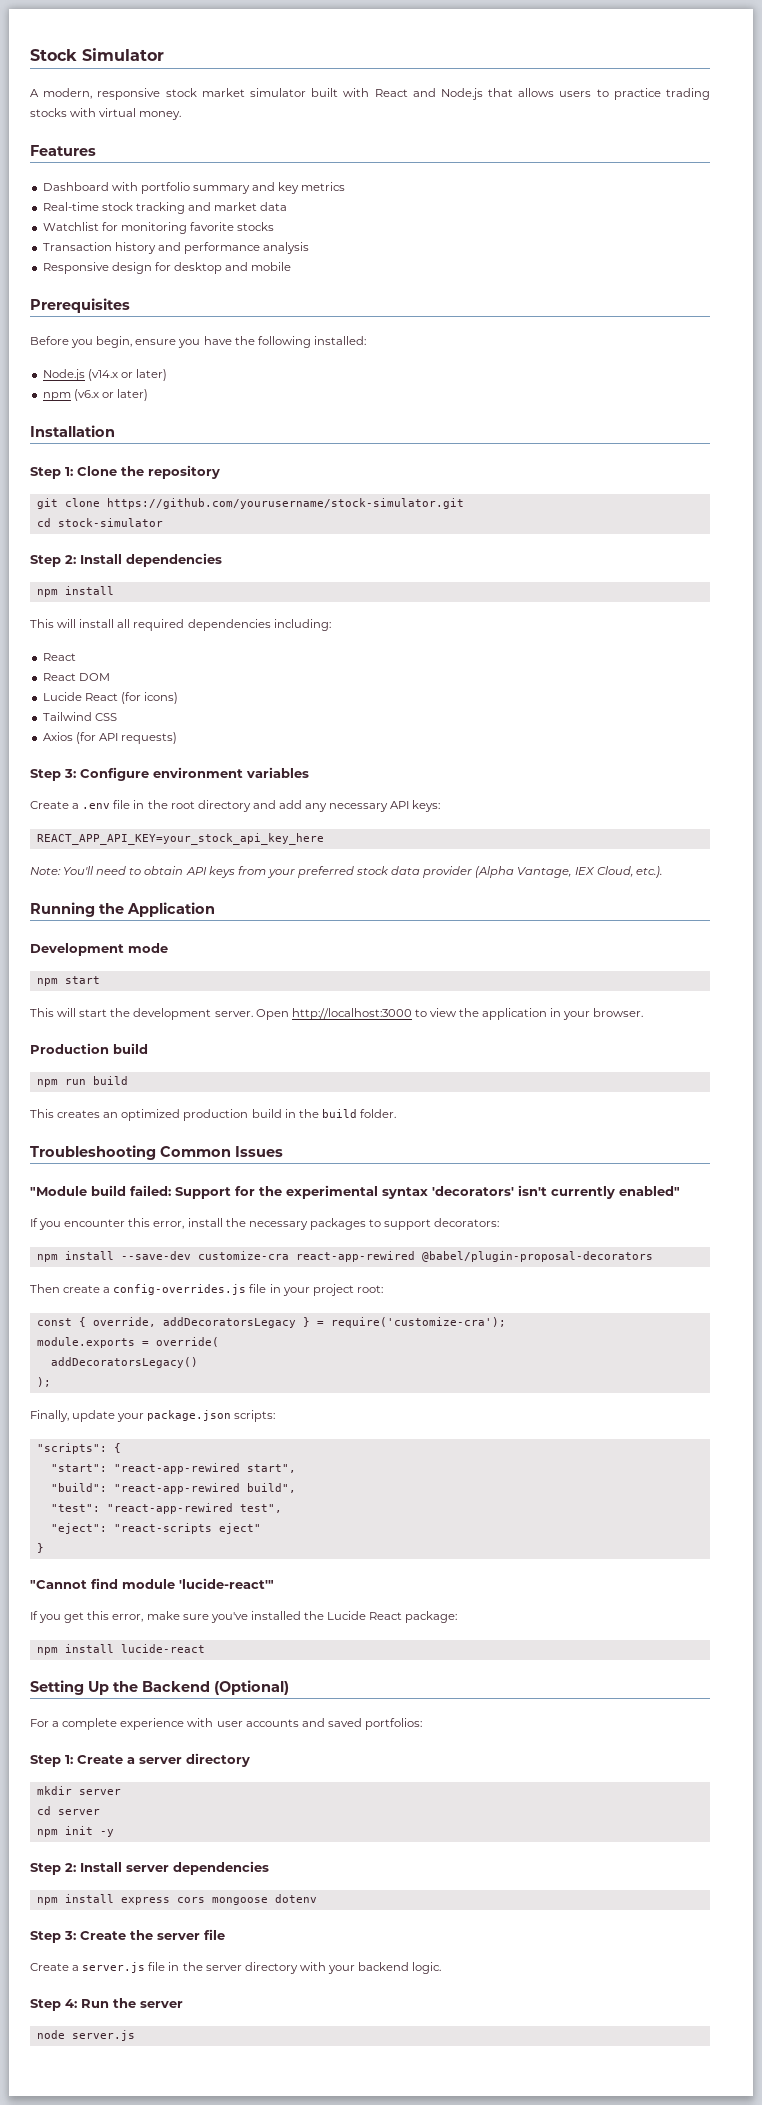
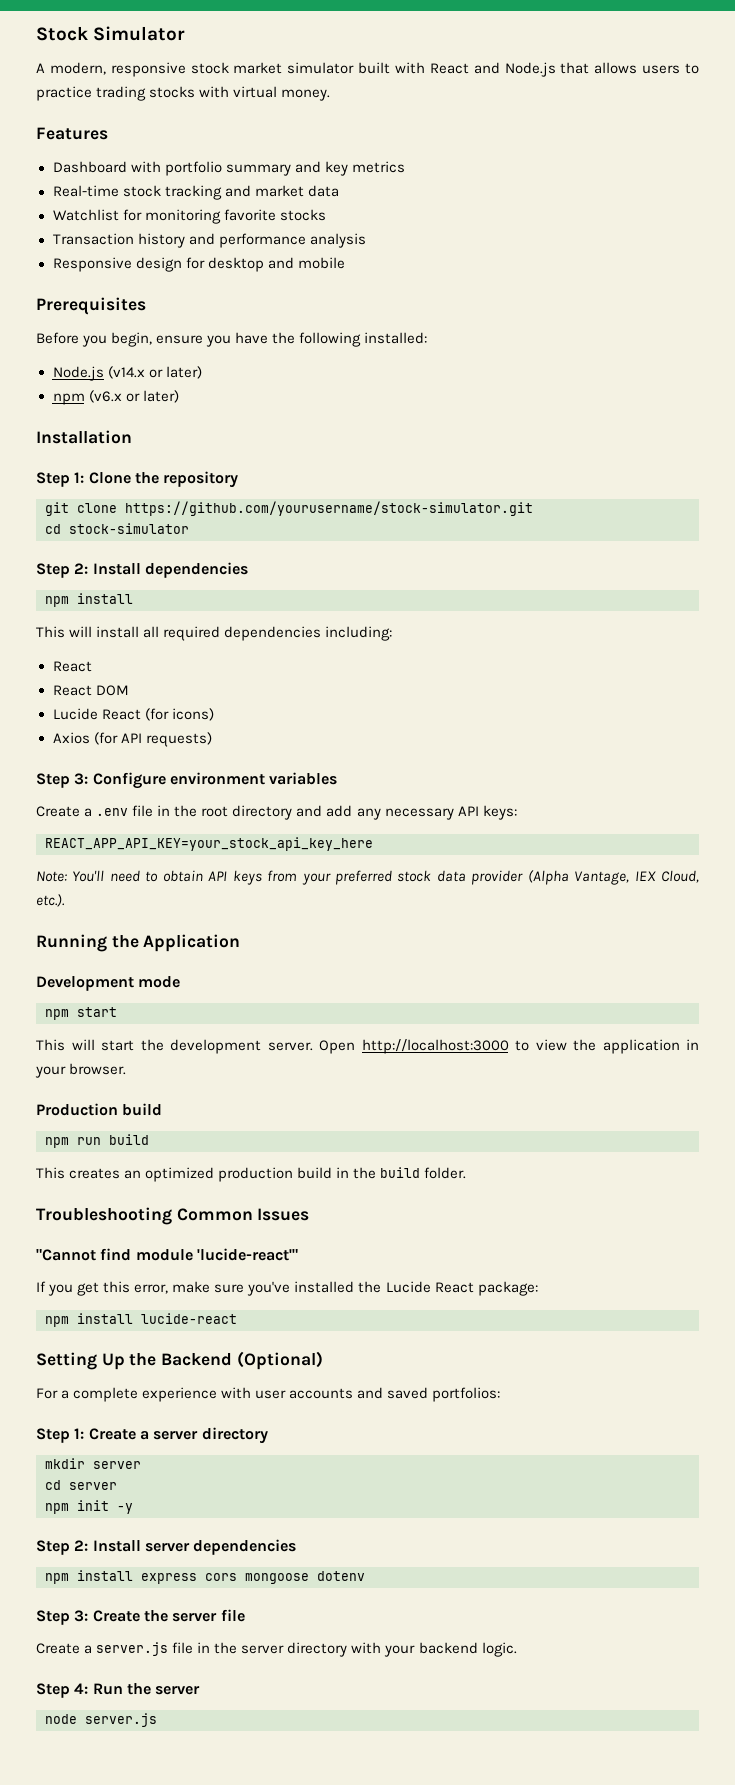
[42,712,117,721] // Tailwind CSS -> (214, 714) none
[30,1185,680,1199] [30,1218,500,1230] [36,1251,653,1262] [30,1284,383,1296] [36,1317,506,1328] [36,1337,219,1348] [50,1357,198,1368] [36,1377,51,1387] [30,1410,276,1422] [36,1443,121,1454] [50,1463,296,1474] [50,1483,296,1494] [50,1503,282,1514] [50,1523,261,1534] [36,1543,44,1553] // "Module build failed: Support for the experimental syntax 'decorators' isn't currently enabled" // If you encounter this error, install the necessary packages to support decorators: // npm install --save-dev customize-cra react-app-rewired @babel/plugin-proposal-decorators // Then create a config-overrides.js file in your project root: // const { override, addDecoratorsLegacy } = require('customize-cra'); // module.exports = override( // addDecoratorsLegacy() // ); // Finally, update your package.json scripts: // "scripts": { // "start": "react-app-rewired start", // "build": "react-app-rewired build", // "test": "react-app-rewired test", // "eject": "react-scripts eject" // } -> (310, 1214) none

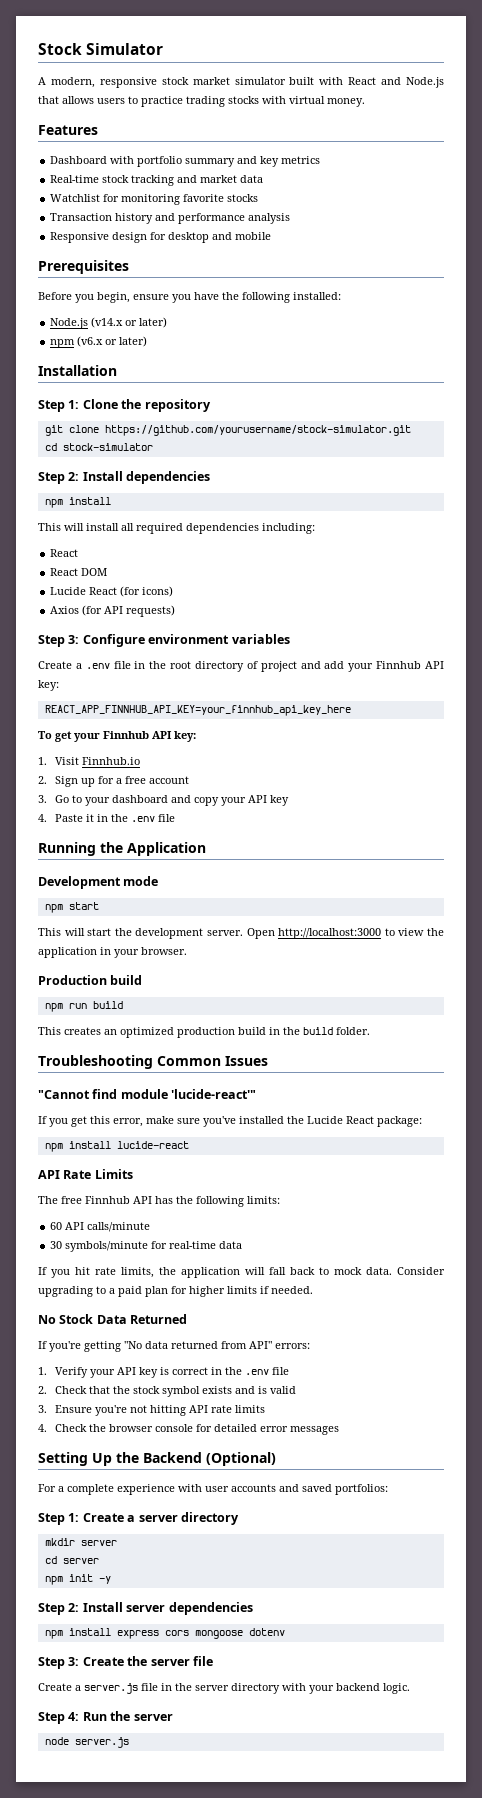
[296,805,517,820] [45,837,373,851] [36,870,699,885] [36,894,65,907] and add any necessary API keys: // REACT_APP_API_KEY=your_stock_api_key_here // Note: You'll need to obtain API keys from your preferred stock data provider (Alpha Vantage, IEX Cloud, etc.). -> [246,661,444,672] [38,680,59,691] [44,705,351,716] [38,731,196,742] [38,757,140,765] [38,776,189,787] [38,795,289,806] [38,814,175,822] of project and add your Finnhub API key: // REACT_APP_FINNHUB_API_KEY=your_finnhub_api_key_here // To get your Finnhub API key: // 1. Visit Finnhub.io // 2. Sign up for a free account // 3. Go to your dashboard and copy your API key // 4. Paste it in the .env file
(237, 1318) none -> [38,1169,133,1179] [38,1196,280,1207] [50,1222,151,1232] [50,1241,243,1252] [38,1267,445,1278] [38,1286,313,1297] [38,1314,188,1324] [38,1341,310,1352] [38,1367,289,1378] [38,1386,296,1397] [38,1405,265,1416] [38,1424,339,1435] // API Rate Limits // The free Finnhub API has the following limits: // 60 API calls/minute // 30 symbols/minute for real-time data // If you hit rate limits, the application will fall back to mock data. Consider upgrading to a paid plan for higher limits if needed. // No Stock Data Returned // If you're getting "No data returned from API" errors: // 1. Verify your API key is correct in the .env file // 2. Check that the stock symbol exists and is valid // 3. Ensure you're not hitting API rate limits // 4. Check the browser console for detailed error messages

